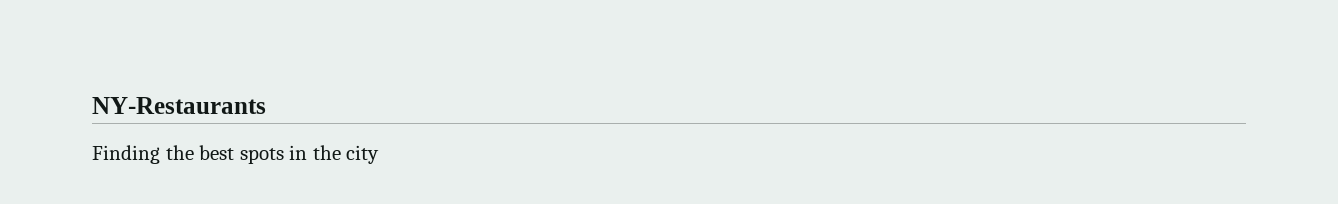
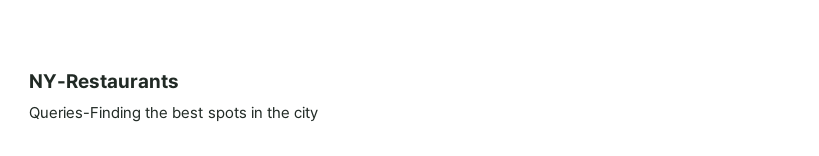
[92,145,160,164] Finding -> [29,106,141,122] Queries-Finding

